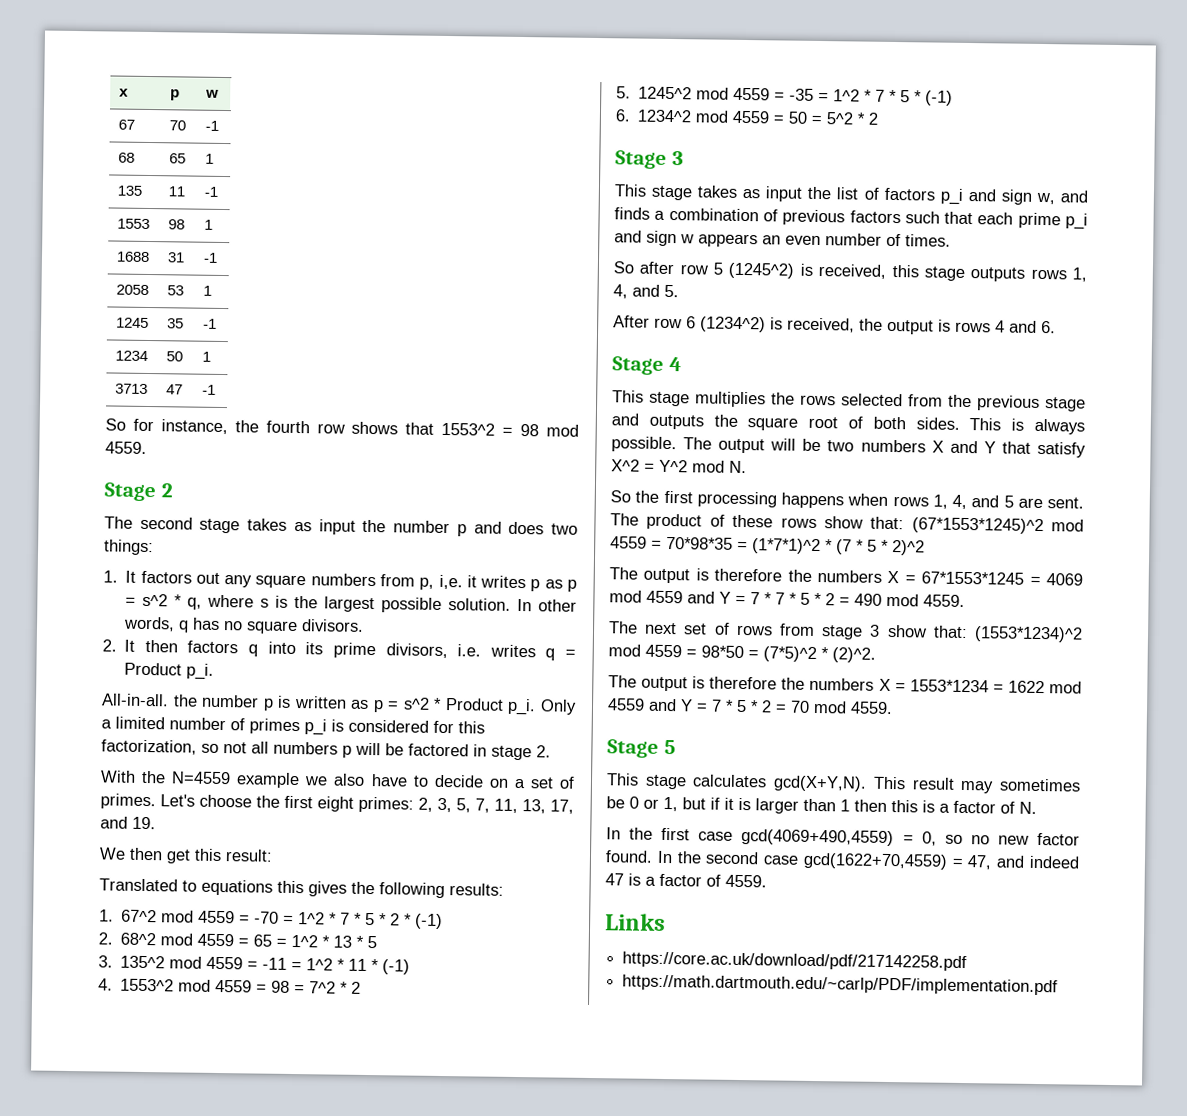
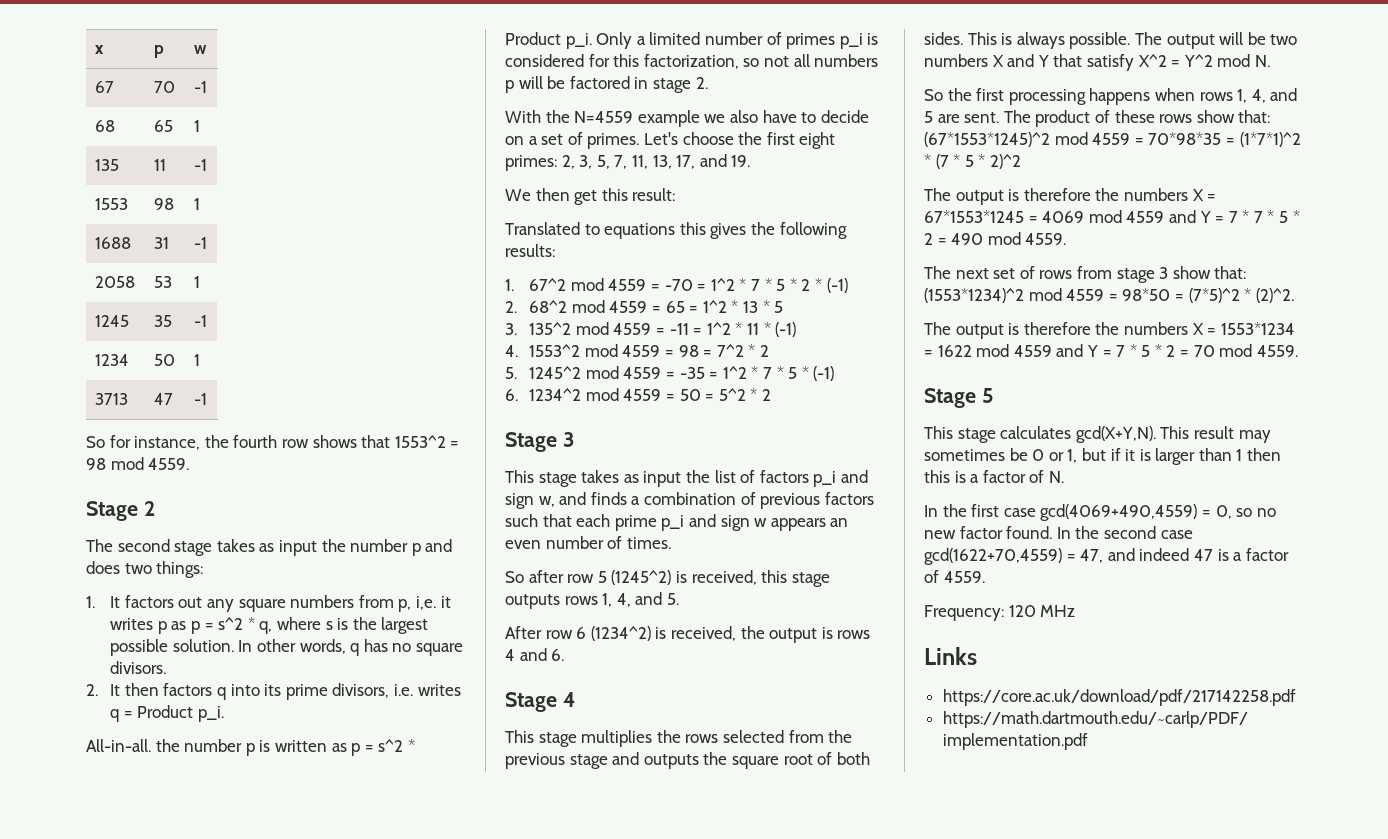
(767, 881) none -> [924,605,1076,621] // Frequency: 120 MHz

